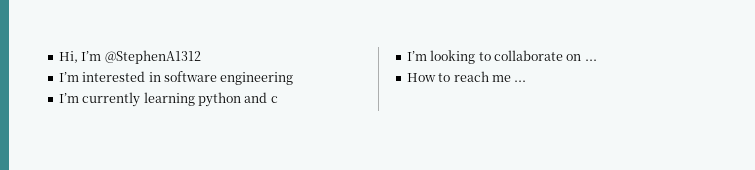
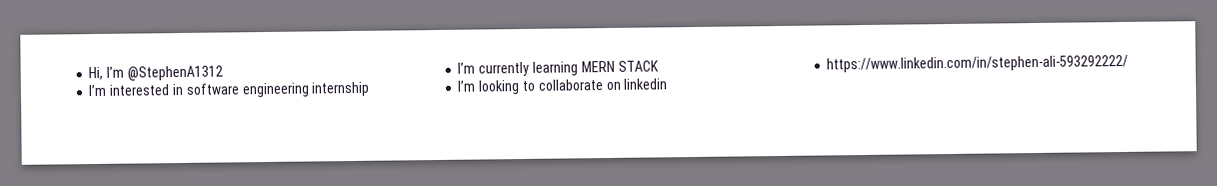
(294, 78) none -> [311,81,371,97] internship
[197,92,278,107] python and c -> [580,60,659,73] MERN STACK
[584,59,597,61] [406,71,527,82] ... // How to reach me ... -> [623,78,668,90] [826,54,1129,73] linkedin // https://www.linkedin.com/in/stephen-ali-593292222/

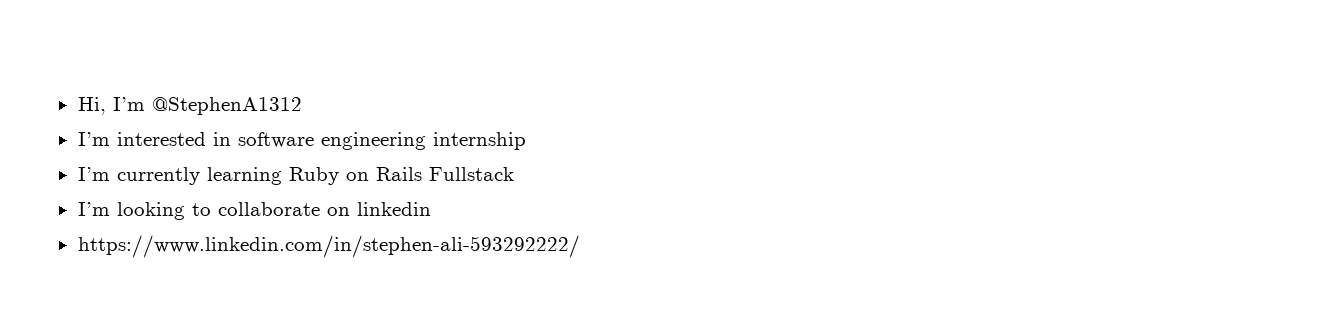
[580,60,659,73] MERN STACK -> [288,167,514,185] Ruby on Rails Fullstack

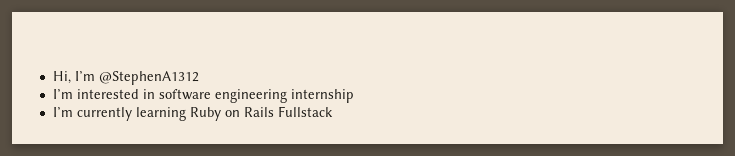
[77,202,431,220] [77,235,580,258] // I’m looking to collaborate on linkedin // https://www.linkedin.com/in/stephen-ali-593292222/ -> (333, 111) none

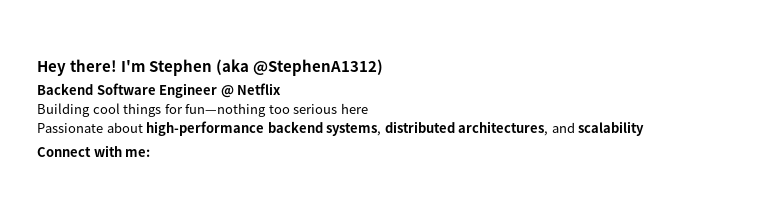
[52,71,199,85] [52,89,354,103] [52,106,333,121] Hi, I’m @StephenA1312 // I’m interested in software engineering internship // I’m currently learning Ruby on Rails Fullstack -> [37,59,384,76] [37,83,282,98] [37,103,368,117] [37,121,645,136] [37,145,151,157] Hey there! I'm Stephen (aka @StephenA1312) // Backend Software Engineer @ Netflix // Building cool things for fun—nothing too serious here // Passionate about high-performance backend systems, distributed architectures, and scalability // Connect with me:

